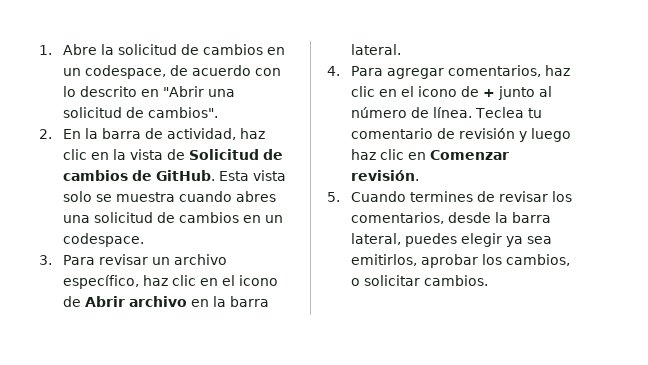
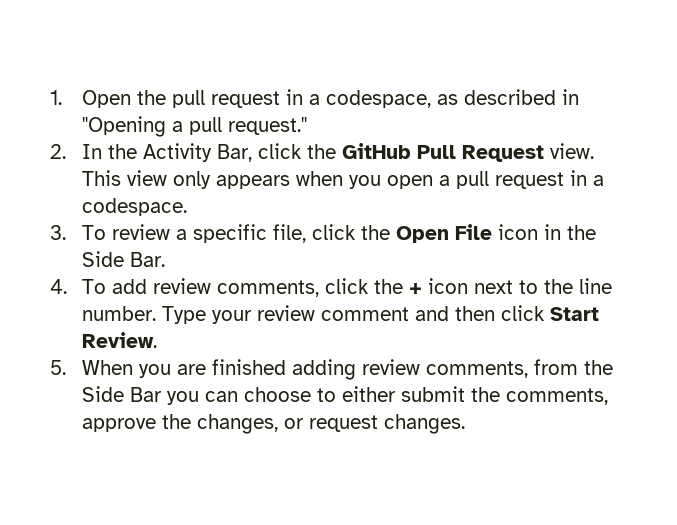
[62,44,285,55] [62,65,281,79] [62,86,235,97] [62,107,218,118] [39,128,265,140] [62,149,283,160] [62,170,286,181] [62,191,276,202] [62,212,283,223] [62,233,144,247] [39,254,227,265] [62,275,278,289] [62,296,269,307] [350,44,401,55] [327,65,570,79] [350,86,552,100] [350,107,542,118] [350,128,571,142] [350,149,509,160] [350,170,419,181] [327,191,572,202] [350,212,551,224] [350,233,552,247] [350,254,570,268] [350,275,488,286] Abre la solicitud de cambios en un codespace, de acuerdo con lo descrito en "Abrir una solicitud de cambios". // 2. En la barra de actividad, haz clic en la vista de Solicitud de cambios de GitHub. Esta vista solo se muestra cuando abres una solicitud de cambios en un codespace. // 3. Para revisar un archivo específico, haz clic en el icono de Abrir archivo en la barra lateral. // 4. Para agregar comentarios, haz clic en el icono de + junto al número de línea. Teclea tu comentario de revisión y luego haz clic en Comenzar revisión. // 5. Cuando termines de revisar los comentarios, desde la barra lateral, puedes elegir ya sea emitirlos, aprobar los cambios, o solicitar cambios. -> [82,89,580,108] [82,116,308,137] [50,143,595,162] [82,170,605,189] [82,198,188,216] [50,224,597,243] [82,251,166,267] [50,278,613,297] [82,305,600,324] [82,332,158,348] [50,359,614,380] [82,386,609,405] [82,414,466,434] Open the pull request in a codespace, as described in "Opening a pull request." // 2. In the Activity Bar, click the GitHub Pull Request view. This view only appears when you open a pull request in a codespace. // 3. To review a specific file, click the Open File icon in the Side Bar. // 4. To add review comments, click the + icon next to the line number. Type your review comment and then click Start Review. // 5. When you are finished adding review comments, from the Side Bar you can choose to either submit the comments, approve the changes, or request changes.

